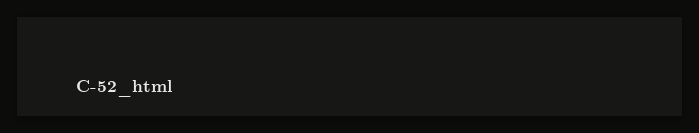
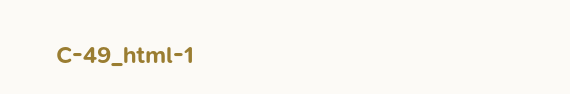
[76,80,172,97] C-52_html -> [56,46,194,67] C-49_html-1

